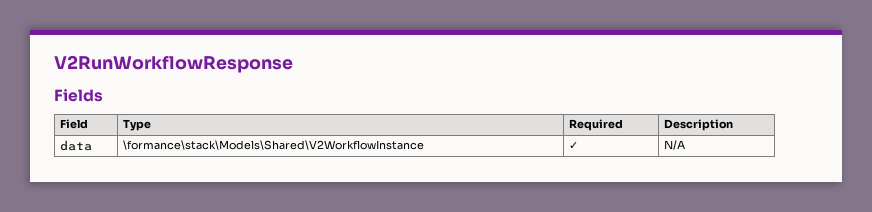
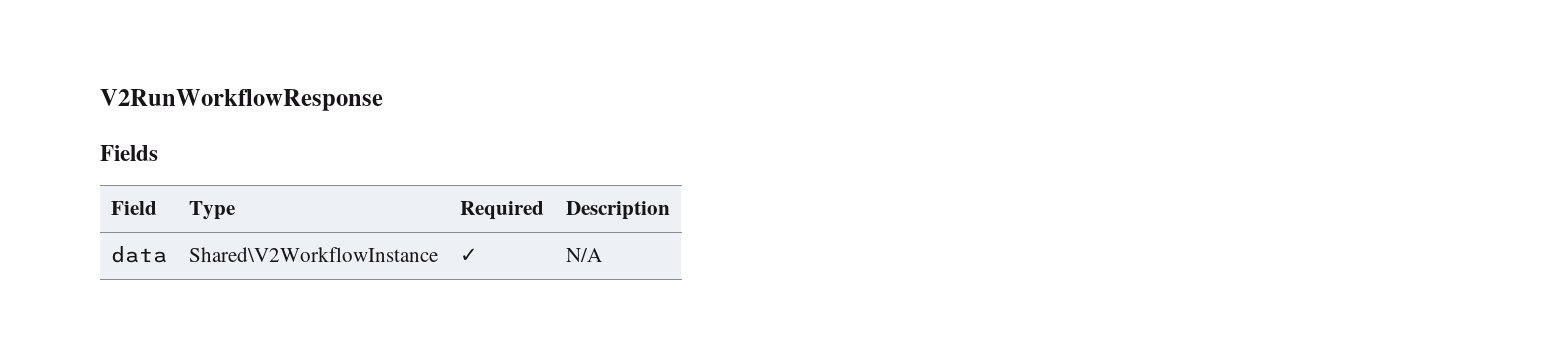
[122,140,424,150] \formance\stack\Models\Shared\V2WorkflowInstance -> [188,247,438,262] Shared\V2WorkflowInstance

